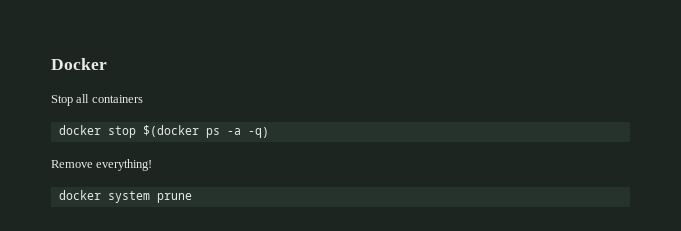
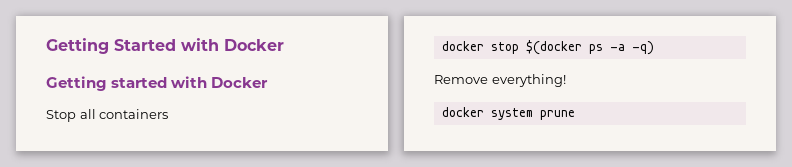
(51, 64) none -> [46,38,284,54] [46,76,208,91] Getting Started with Docker // Getting started with

